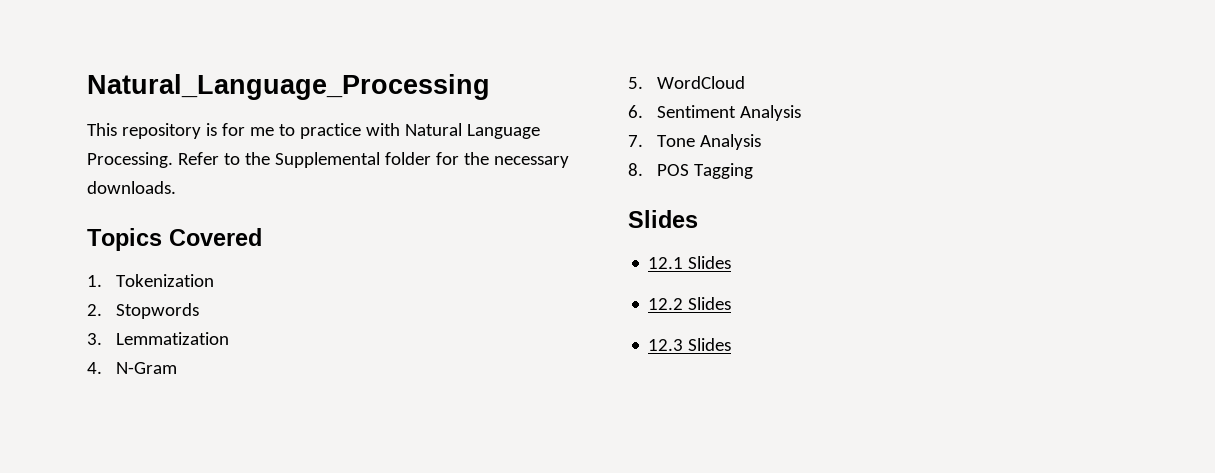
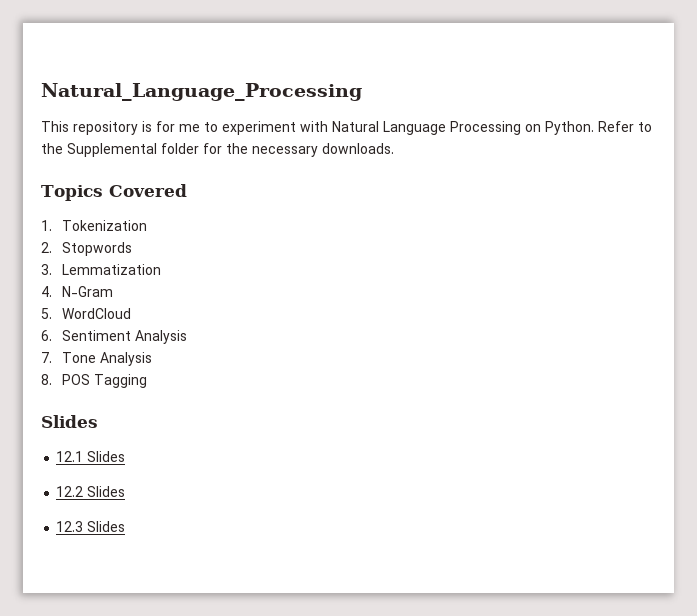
[299,123,361,139] practice -> [222,121,296,135] experiment
[87,152,173,168] Processing. -> [450,121,594,135] Processing on Python.

